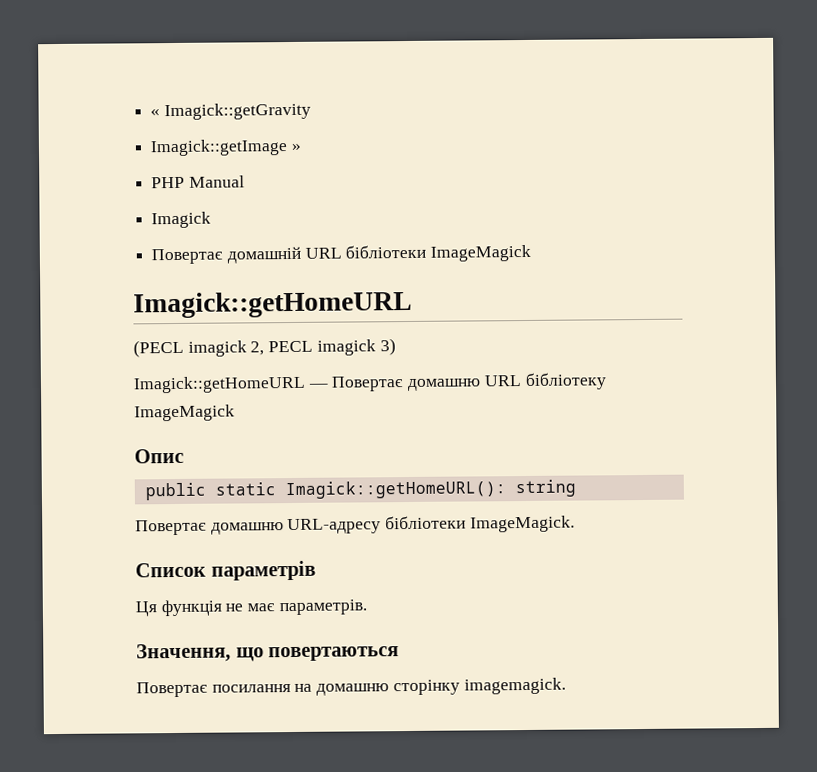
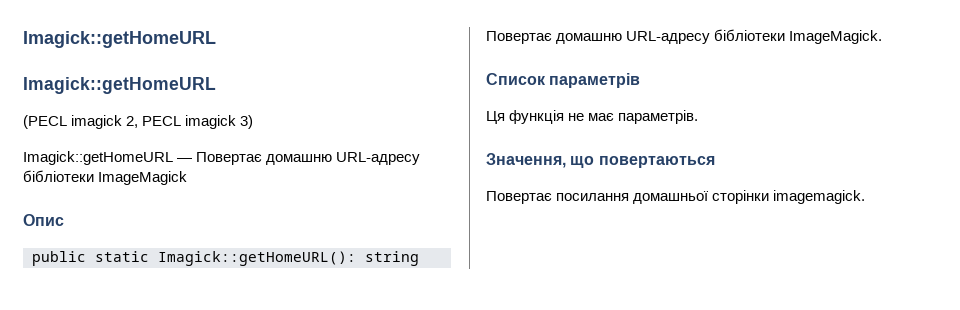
[150,102,311,121] [150,139,301,157] [151,175,245,189] [151,211,212,229] [151,244,532,265] « Imagick::getGravity // Imagick::getImage » // PHP Manual // Imagick // Повертає домашній URL бібліотеки ImageMagick -> [23,31,216,48] Imagick::getHomeURL
[483,372,607,391] URL бібліотеку -> [336,152,421,165] [23,170,94,182] URL-адресу бібліотеки
[294,679,460,696] на домашню сторінку -> [633,190,770,204] домашньої сторінки

